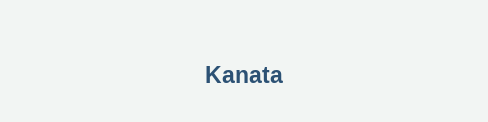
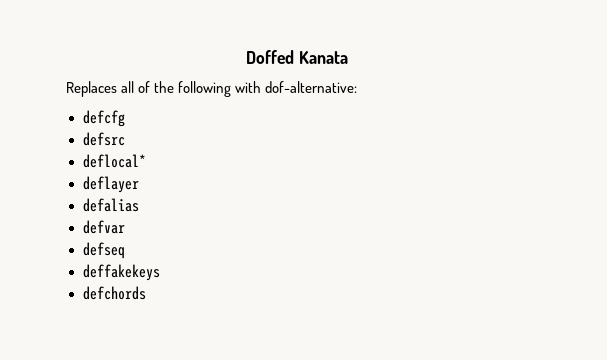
(205, 74) none -> [246,50,295,64] Doffed
(283, 74) none -> [66,81,358,97] [82,110,125,127] [82,132,125,146] [82,154,146,168] [82,176,139,193] [82,198,139,212] [82,220,125,234] [82,242,125,259] [82,264,160,281] [82,286,146,300] // Replaces all of the following with dof-alternative: // defcfg // defsrc // deflocal* // deflayer // defalias // defvar // defseq // deffakekeys // defchords

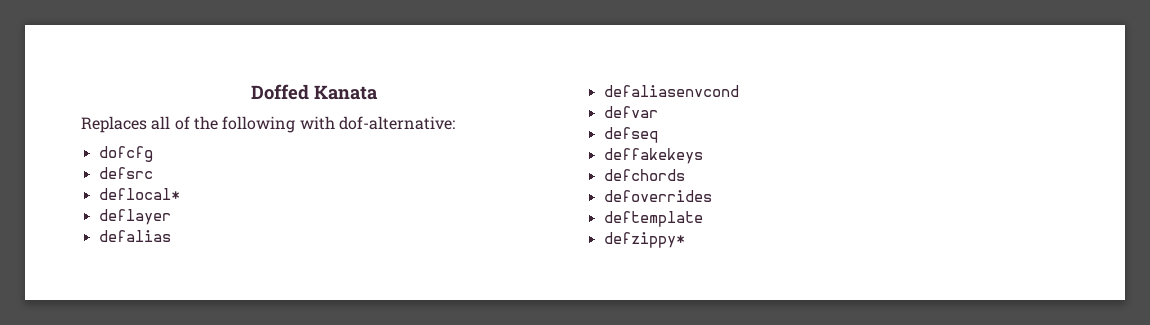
[82,110,125,127] defcfg -> [98,146,153,162] dofcfg
(139, 205) none -> [603,85,739,97] // defaliasenvcond
(146, 293) none -> [603,190,712,202] [603,211,703,227] [603,232,685,248] // defoverrides // deftemplate // defzippy*

